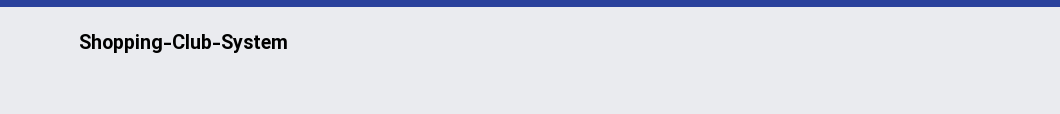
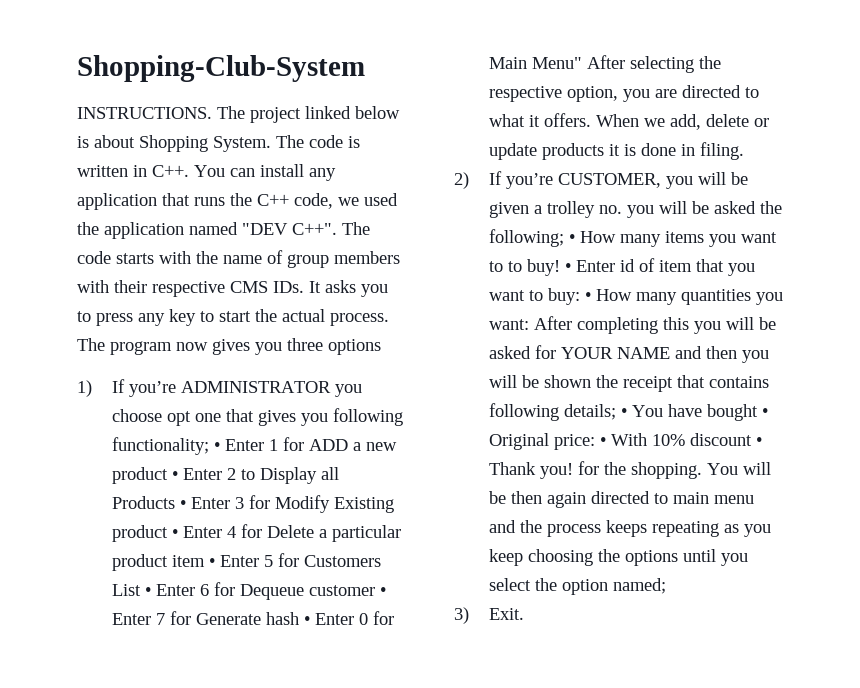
(288, 43) none -> [77,106,400,123] [77,135,360,152] [77,164,336,181] [77,193,398,210] [77,222,370,239] [77,250,400,268] [77,280,388,297] [77,309,389,326] [77,338,381,355] [77,379,362,397] [111,408,403,426] [111,437,397,455] [111,467,339,484] [111,495,394,513] [111,524,401,542] [111,553,381,571] [111,582,386,600] [111,611,394,625] [488,55,721,73] [488,85,759,102] [488,113,769,130] [488,142,744,160] [454,171,748,189] [488,201,782,218] [488,229,777,247] [488,258,755,276] [488,288,783,305] [488,316,776,334] [488,345,769,363] [488,375,769,392] [488,403,768,421] [488,433,762,450] [488,461,771,479] [488,491,754,508] [488,520,771,537] [488,549,748,566] [488,578,666,595] [454,607,524,624] // INSTRUCTIONS. The project linked below is about Shopping System. The code is written in C++. You can install any application that runs the C++ code, we used the application named "DEV C++". The code starts with the name of group members with their respective CMS IDs. It asks you to press any key to start the actual process. The program now gives you three options // 1) If you’re ADMINISTRATOR you choose opt one that gives you following functionality; • Enter 1 for ADD a new product • Enter 2 to Display all Products • Enter 3 for Modify Existing product • Enter 4 for Delete a particular product item • Enter 5 for Customers List • Enter 6 for Dequeue customer • Enter 7 for Generate hash • Enter 0 for Main Menu" After selecting the respective option, you are directed to what it offers. When we add, delete or update products it is done in filing. // 2) If you’re CUSTOMER, you will be given a trolley no. you will be asked the following; • How many items you want to to buy! • Enter id of item that you want to buy: • How many quantities you want: After completing this you will be asked for YOUR NAME and then you will be shown the receipt that contains following details; • You have bought • Original price: • With 10% discount • Thank you! for the shopping. You will be then again directed to main menu and the process keeps repeating as you keep choosing the options until you select the option named; // 3) Exit.

